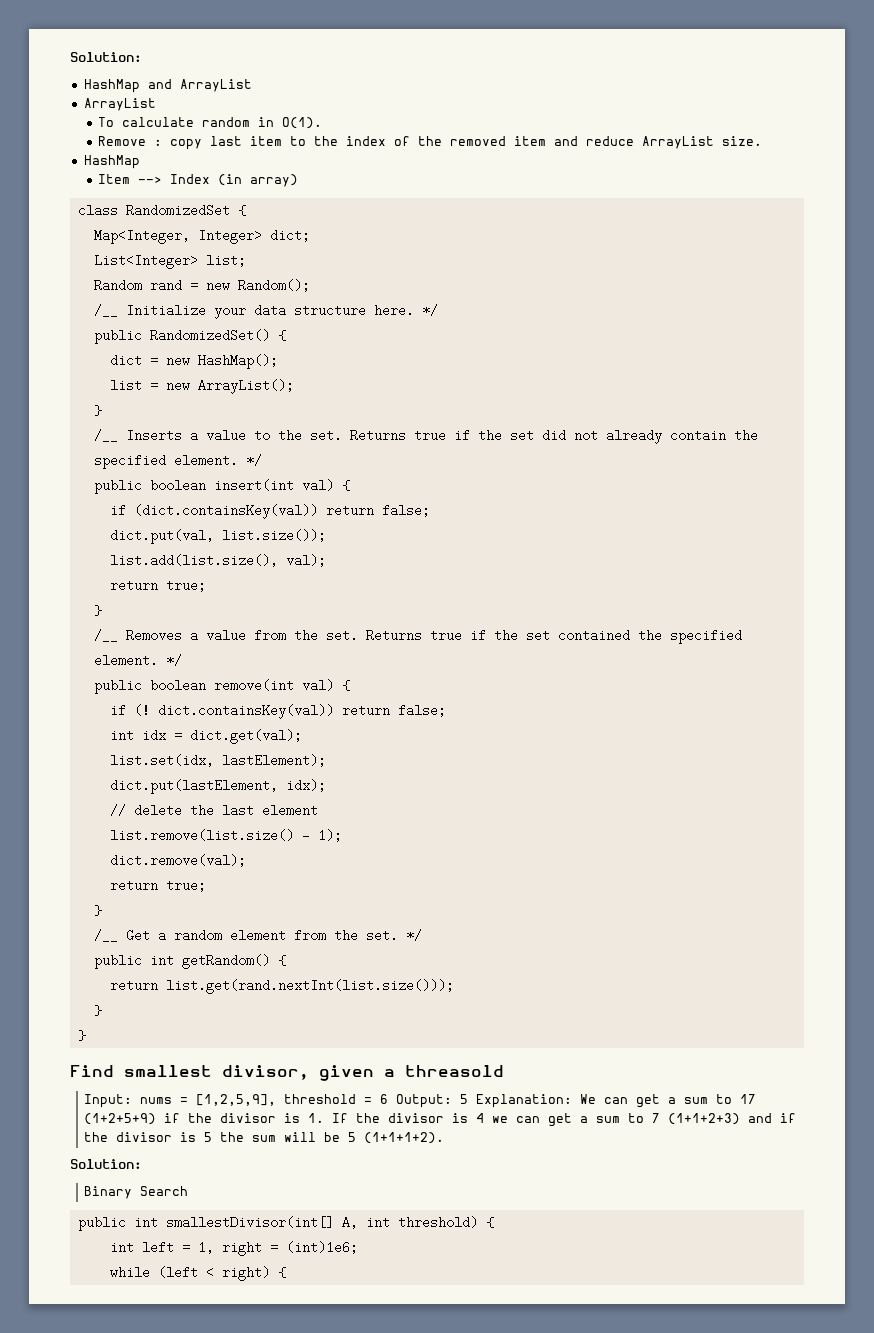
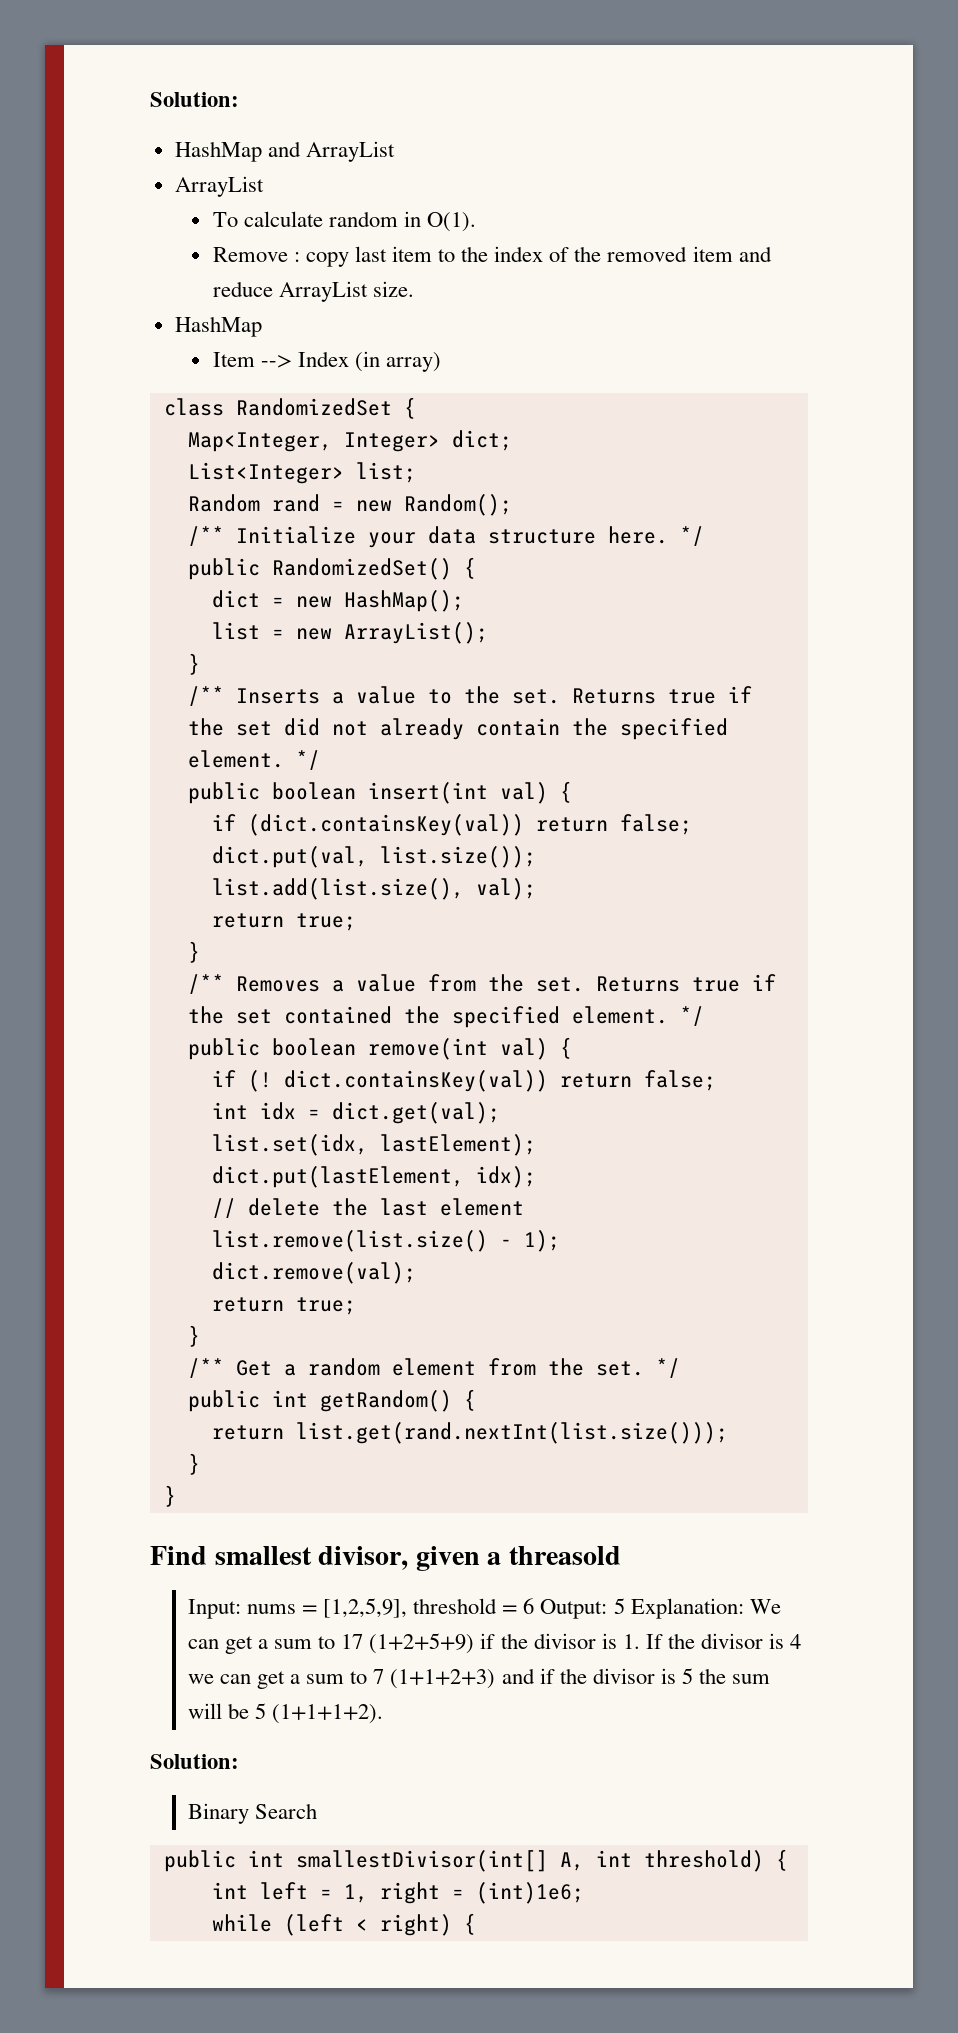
[93,304,118,317] /__ -> [187,526,224,546] /**
[93,429,118,442] /__ -> [187,686,224,706] /**
[93,629,118,642] /__ -> [187,974,224,994] /**
[93,929,118,942] /__ -> [187,1358,224,1378] /**

